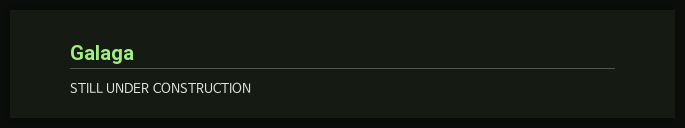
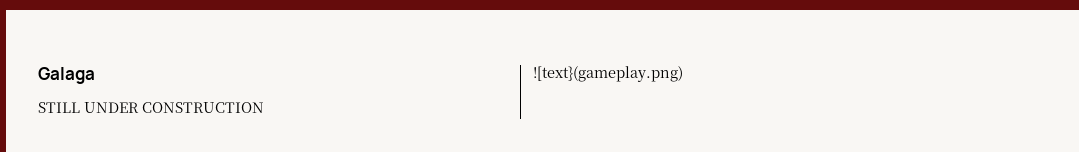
(251, 87) none -> [533,66,683,82] // ![text}(gameplay.png)

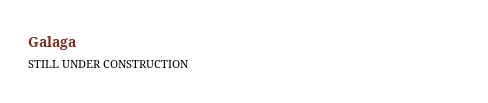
[533,66,683,82] // ![text}(gameplay.png) -> (189, 64) none

